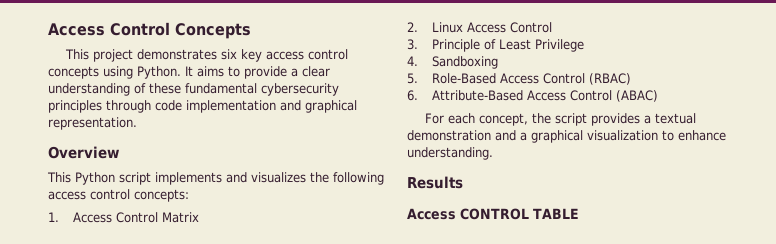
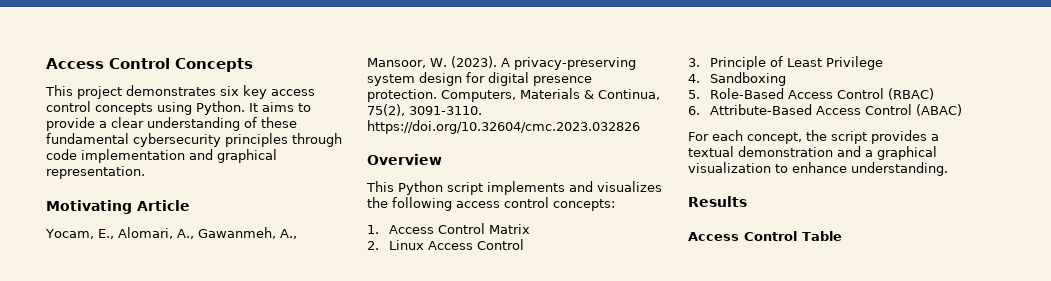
(137, 123) none -> [46,200,190,214] [45,227,297,239] [367,56,636,70] [367,72,592,86] [367,88,660,102] [367,104,482,116] [367,120,640,134] // Motivating Article // Yocam, E., Alomari, A., Gawanmeh, A., Mansoor, W. (2023). A privacy-preserving system design for digital presence protection. Computers, Materials & Continua, 75(2), 3091-3110. https://doi.org/10.32604/cmc.2023.032826
[460,208,579,220] CONTROL TABLE -> [744,231,842,241] Control Table

